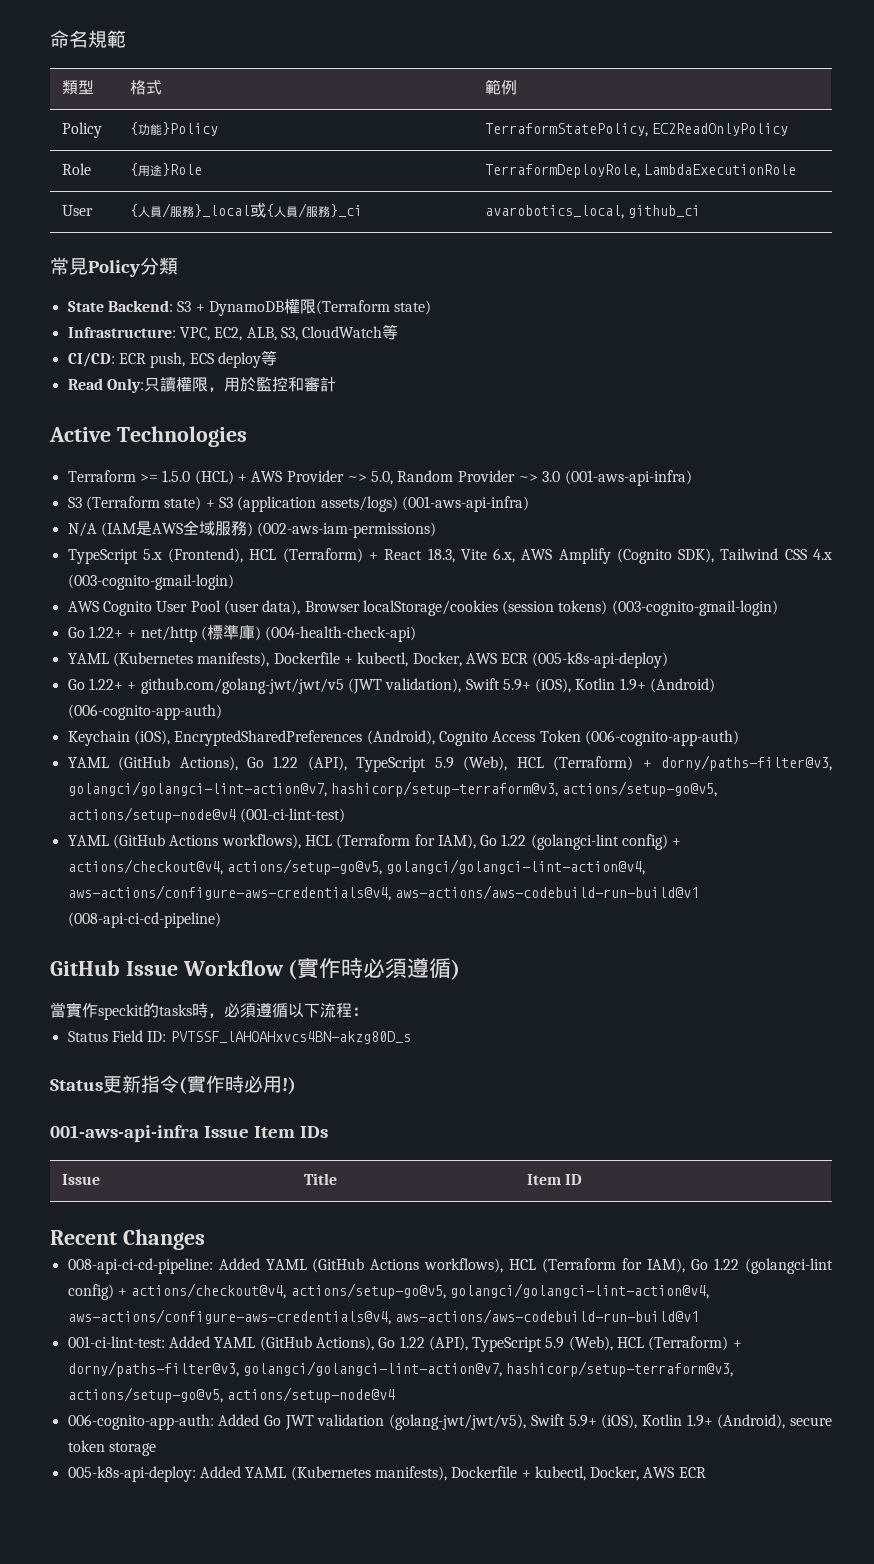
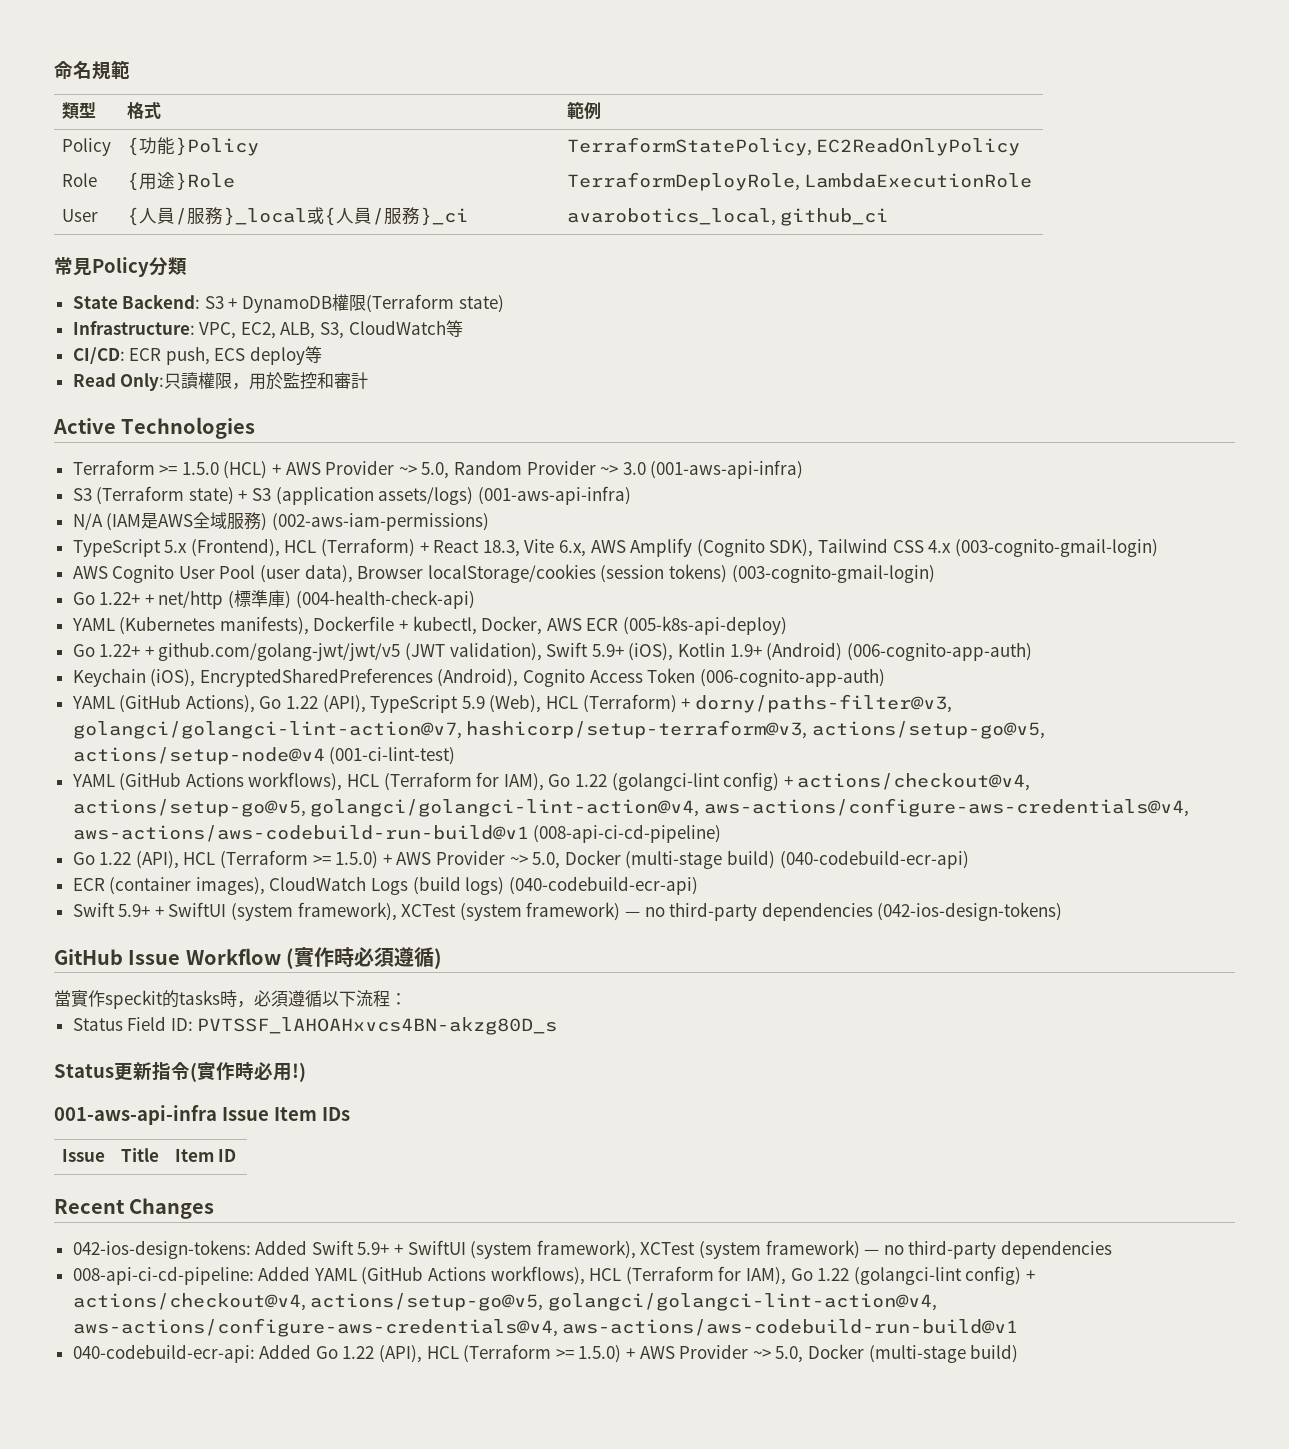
(221, 920) none -> [72,850,969,869] [72,876,698,895] [72,902,1063,921] // Go 1.22 (API), HCL (Terraform >= 1.5.0) + AWS Provider ~> 5.0, Docker (multi-stage build) (040-codebuild-ecr-api) // ECR (container images), CloudWatch Logs (build logs) (040-codebuild-ecr-api) // Swift 5.9+ + SwiftUI (system framework), XCTest (system framework) — no third-party dependencies (042-ios-design-tokens)
(205, 1239) none -> [72,1240,1112,1259] // 042-ios-design-tokens: Added Swift 5.9+ + SwiftUI (system framework), XCTest (system framework) — no third-party dependencies
[67,1336,742,1352] [67,1361,734,1377] [67,1387,395,1403] [67,1414,833,1430] [67,1440,156,1456] [67,1466,706,1482] 001-ci-lint-test: Added YAML (GitHub Actions), Go 1.22 (API), TypeScript 5.9 (Web), HCL (Terraform) + dorny/paths-filter@v3, golangci/golangci-lint-action@v7, hashicorp/setup-terraform@v3, actions/setup-go@v5, actions/setup-node@v4 // 006-cognito-app-auth: Added Go JWT validation (golang-jwt/jwt/v5), Swift 5.9+ (iOS), Kotlin 1.9+ (Android), secure token storage // 005-k8s-api-deploy: Added YAML (Kubernetes manifests), Dockerfile + kubectl, Docker, AWS ECR -> [72,1344,1019,1363] 040-codebuild-ecr-api: Added Go 1.22 (API), HCL (Terraform >= 1.5.0) + AWS Provider ~> 5.0, Docker (multi-stage build)

